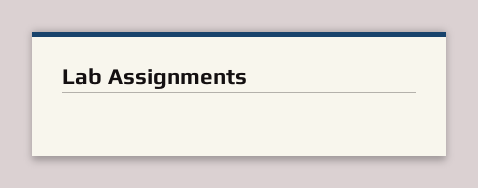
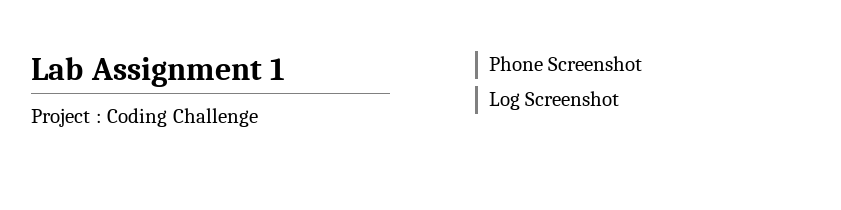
[108,69,248,89] Assignments -> [90,57,286,87] [31,108,258,127] [488,56,643,71] [488,91,620,110] Assignment 1 // Project : Coding Challenge // Phone Screenshot // Log Screenshot

